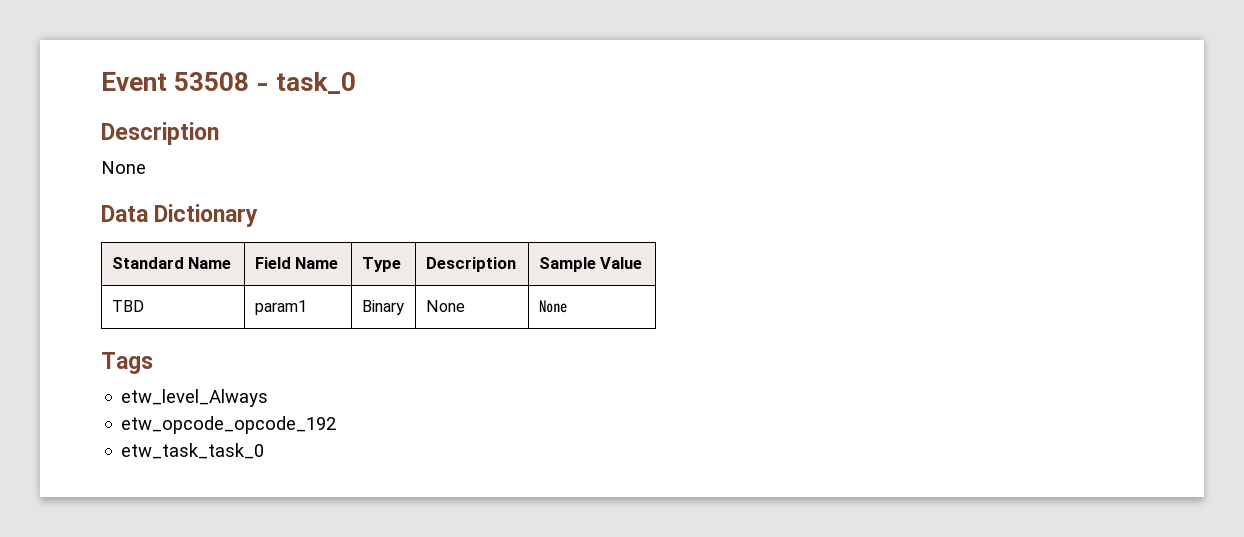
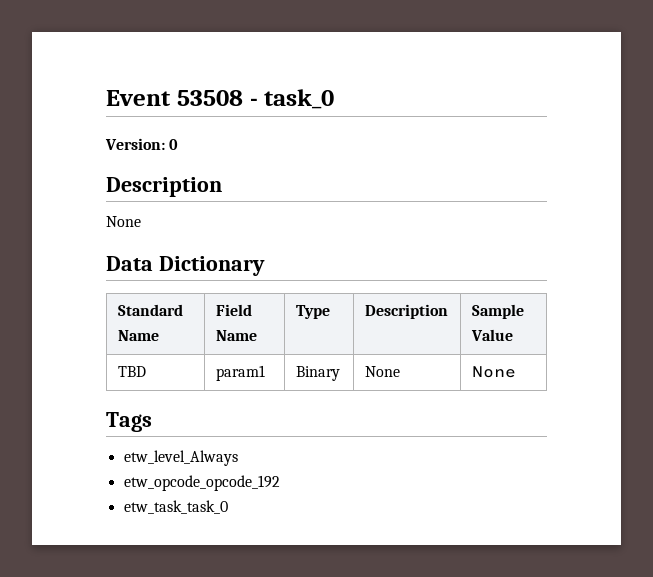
(357, 83) none -> [105,138,179,150] // Version: 0

